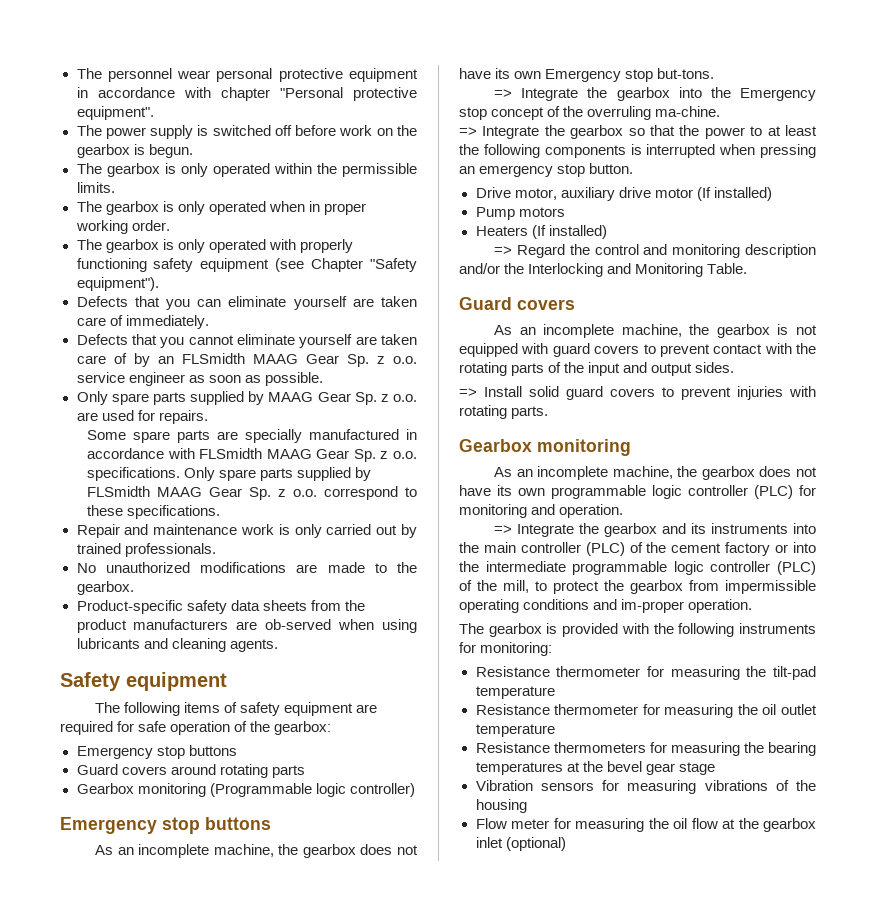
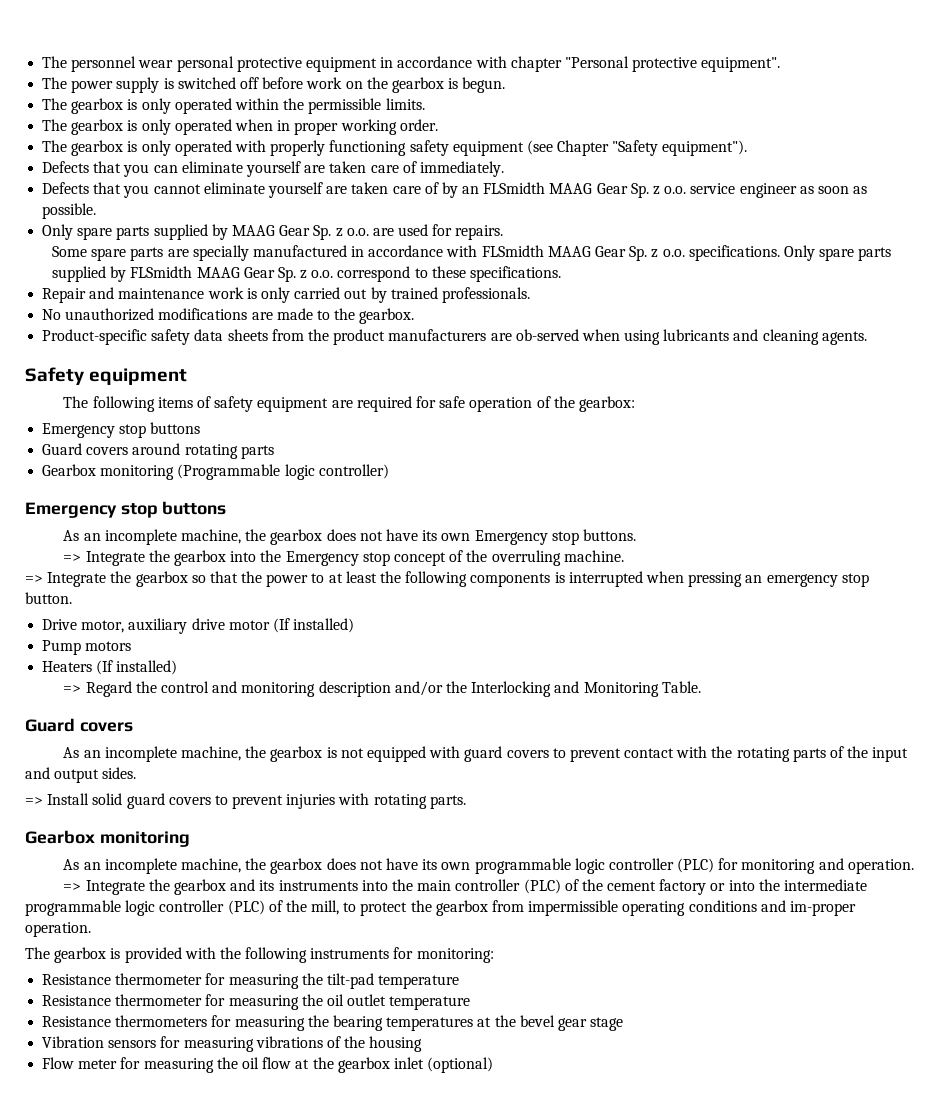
[657,68,715,79] but-tons. -> [582,529,636,541] buttons.
[655,106,721,117] ma-chine. -> [563,550,624,562] machine.

